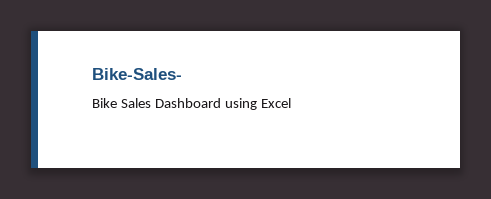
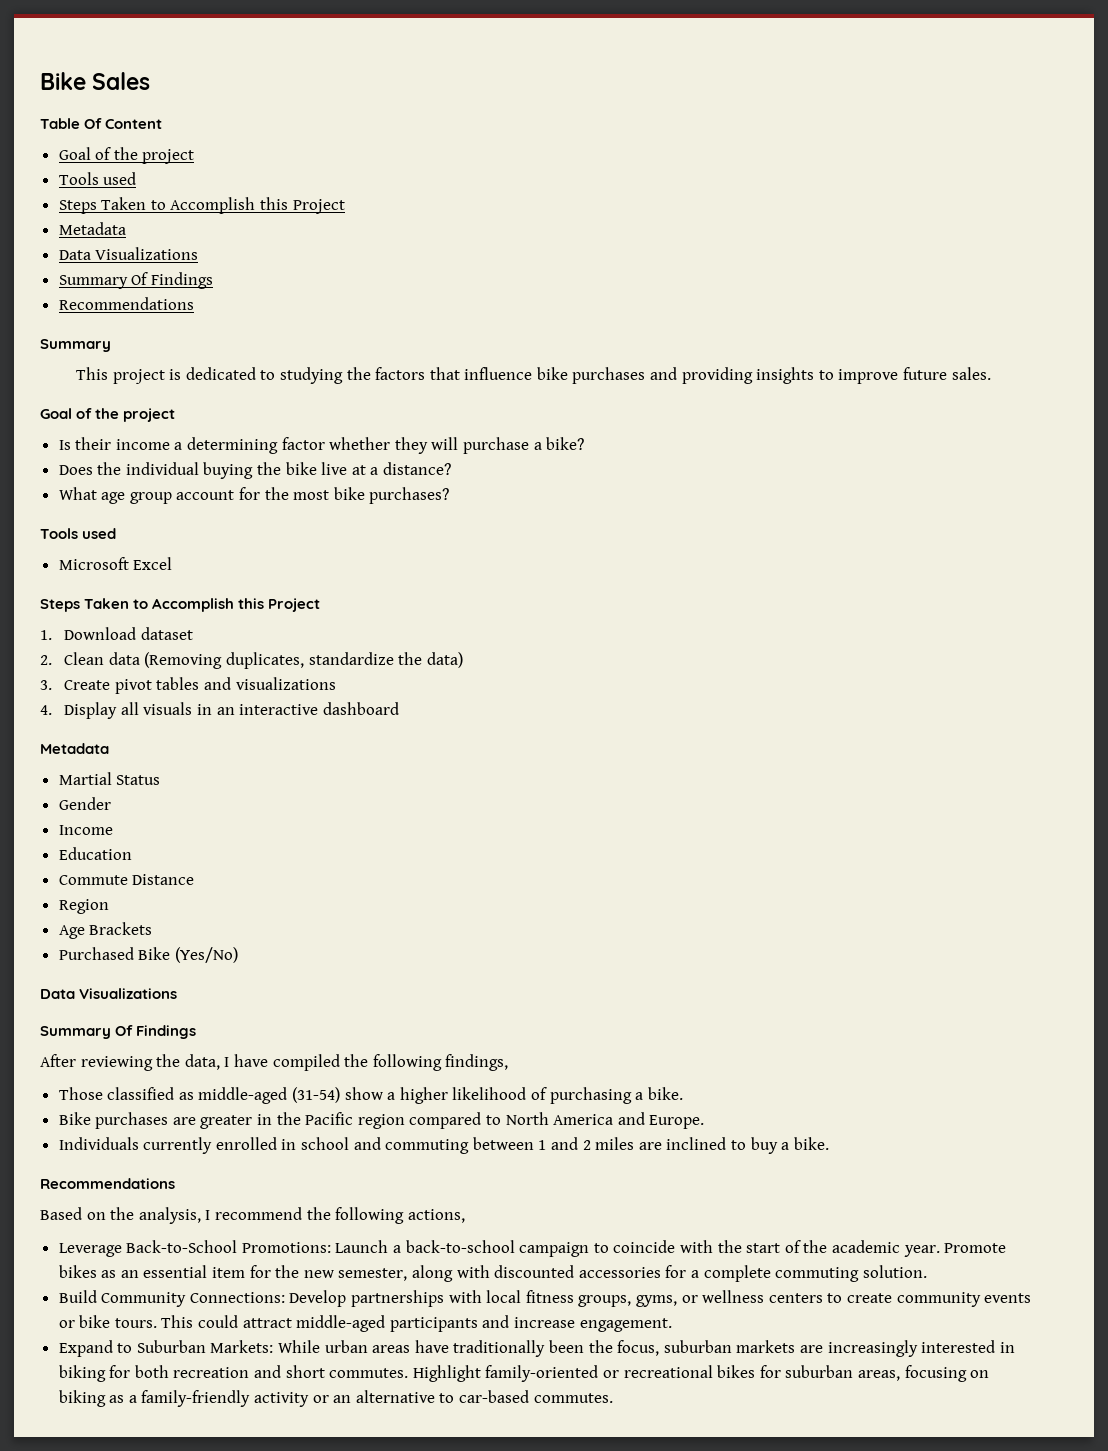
[92,68,182,80] [92,98,291,110] Bike-Sales- // Bike Sales Dashboard using Excel -> [40,72,151,90] [40,118,163,129] [58,147,195,164] [58,172,137,185] [58,197,345,214] [58,222,126,235] [58,247,199,260] [58,272,213,289] [58,297,194,310] [40,339,111,352] [75,367,991,384] [40,408,176,422] [58,437,585,454] [58,462,452,479] [58,487,450,504] [40,528,117,539] [58,557,173,570] [40,598,321,612] [40,627,193,640] [40,652,463,669] [40,677,336,694] [40,702,399,719] [40,743,109,754] [58,772,161,785] [58,797,111,810] [58,825,113,835] [58,847,132,860] [58,874,195,885] [58,899,109,914] [58,922,153,939] [58,947,238,963] [40,988,178,999] [40,1025,197,1039] [40,1054,509,1071] [58,1087,683,1104] [58,1112,705,1129] [58,1137,829,1154] [40,1178,175,1189] [40,1207,465,1224] [58,1240,1007,1257] [58,1265,927,1282] [58,1290,1032,1307] [58,1315,672,1332] [58,1340,1015,1357] [58,1365,990,1382] [58,1390,613,1407] Bike Sales // Table Of Content // Goal of the project // Tools used // Steps Taken to Accomplish this Project // Metadata // Data Visualizations // Summary Of Findings // Recommendations // Summary // This project is dedicated to studying the factors that influence bike purchases and providing insights to improve future sales. // Goal of the project // Is their income a determining factor whether they will purchase a bike? // Does the individual buying the bike live at a distance? // What age group account for the most bike purchases? // Tools used // Microsoft Excel // Steps Taken to Accomplish this Project // 1. Download dataset // 2. Clean data (Removing duplicates, standardize the data) // 3. Create pivot tables and visualizations // 4. Display all visuals in an interactive dashboard // Metadata // Martial Status // Gender // Income // Education // Commute Distance // Region // Age Brackets // Purchased Bike (Yes/No) // Data Visualizations // Summary Of Findings // After reviewing the data, I have compiled the following findings, // Those classified as middle-aged (31-54) show a higher likelihood of purchasing a bike. // Bike purchases are greater in the Pacific region compared to North America and Europe. // Individuals currently enrolled in school and commuting between 1 and 2 miles are inclined to buy a bike. // Recommendations // Based on the analysis, I recommend the following actions, // Leverage Back-to-School Promotions: Launch a back-to-school campaign to coincide with the start of the academic year. Promote bikes as an essential item for the new semester, along with discounted accessories for a complete commuting solution. // Build Community Connections: Develop partnerships with local fitness groups, gyms, or wellness centers to create community events or bike tours. This could attract middle-aged participants and increase engagement. // Expand to Suburban Markets: While urban areas have traditionally been the focus, suburban markets are increasingly interested in biking for both recreation and short commutes. Highlight family-oriented or recreational bikes for suburban areas, focusing on biking as a family-friendly activity or an alternative to car-based commutes.

